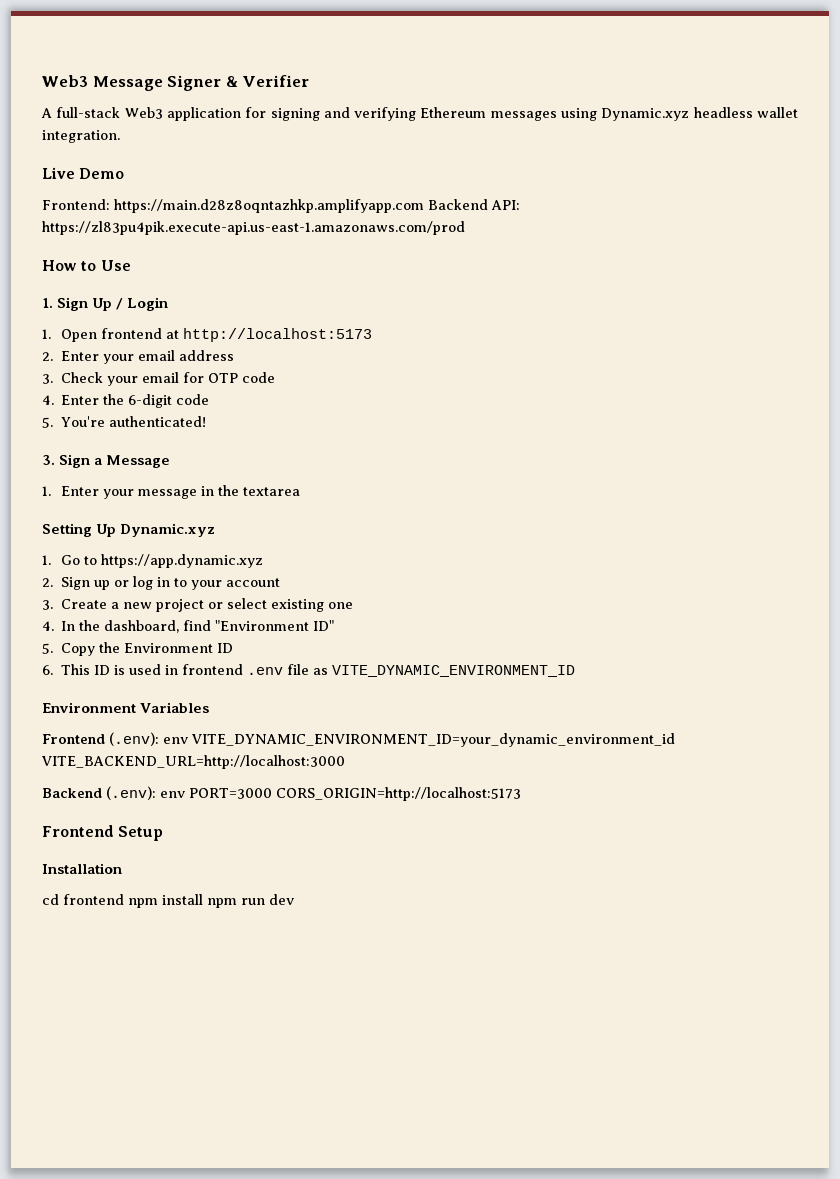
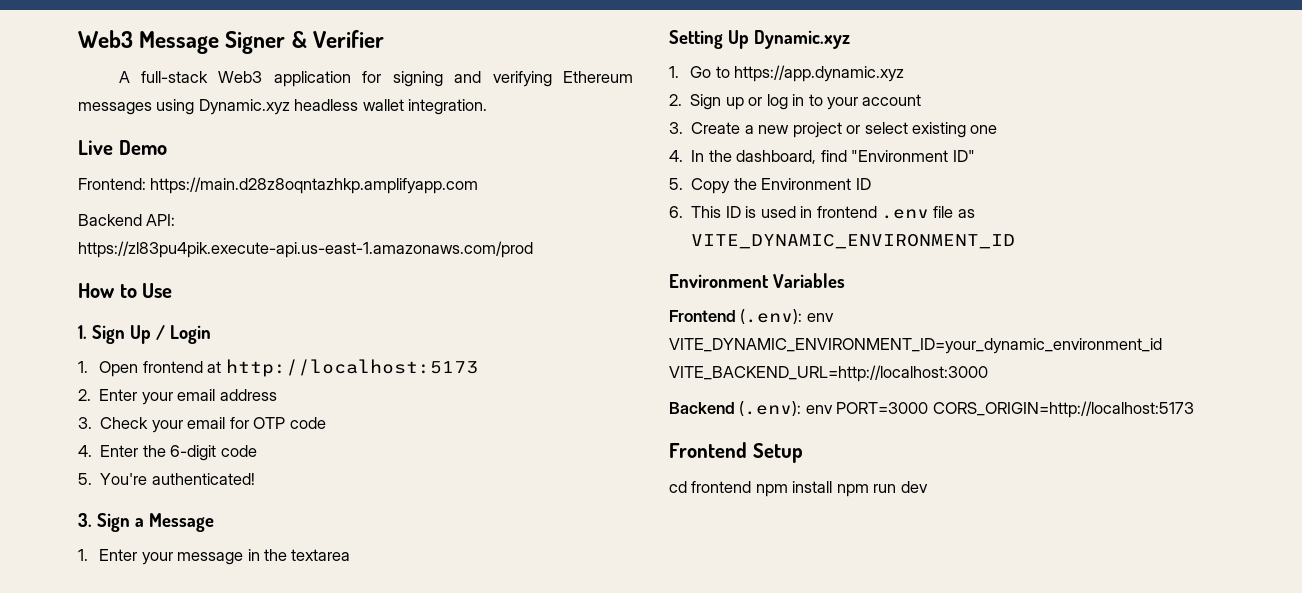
(424, 206) none -> (479, 185) //
[42,863,122,874] // Installation -> (803, 453) none

